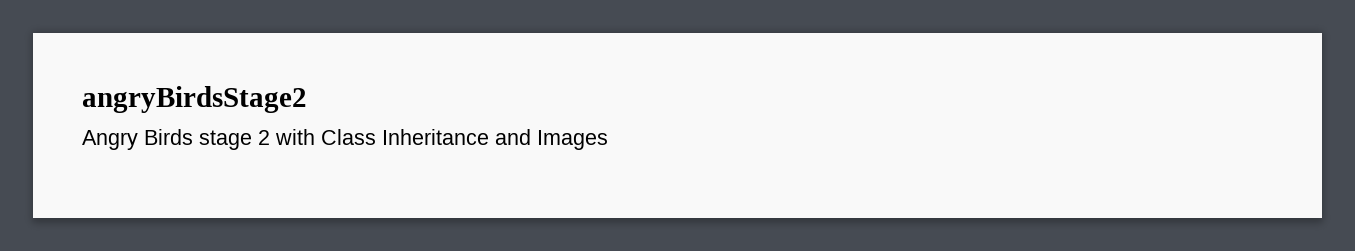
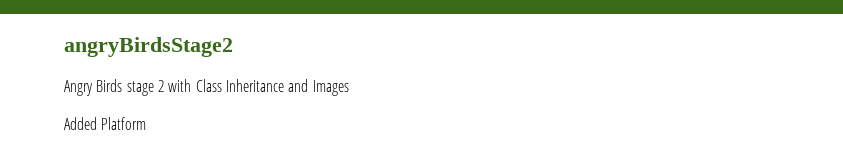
(608, 140) none -> [64,117,147,130] // Added Platform

